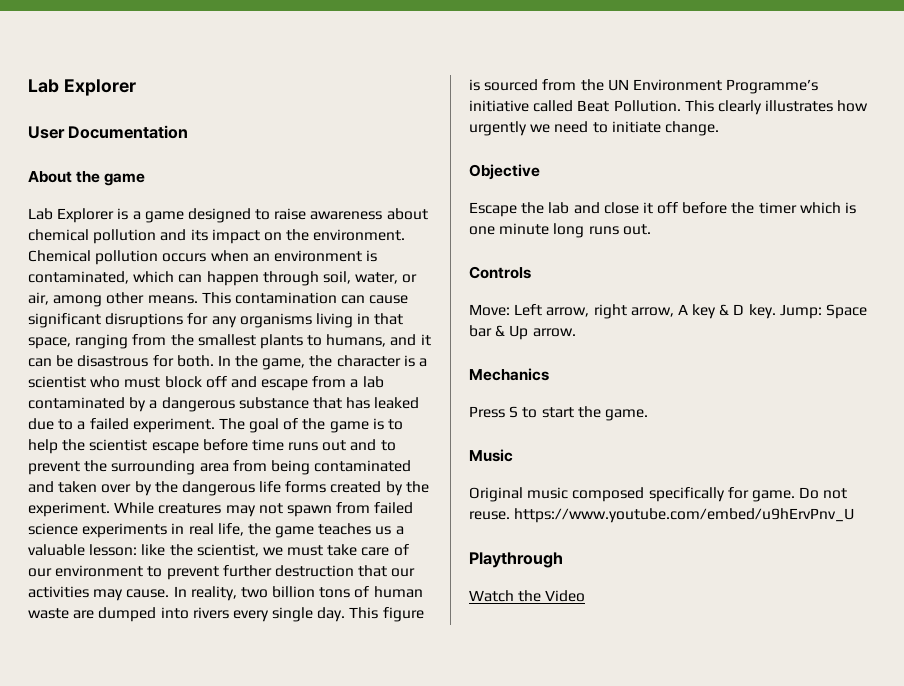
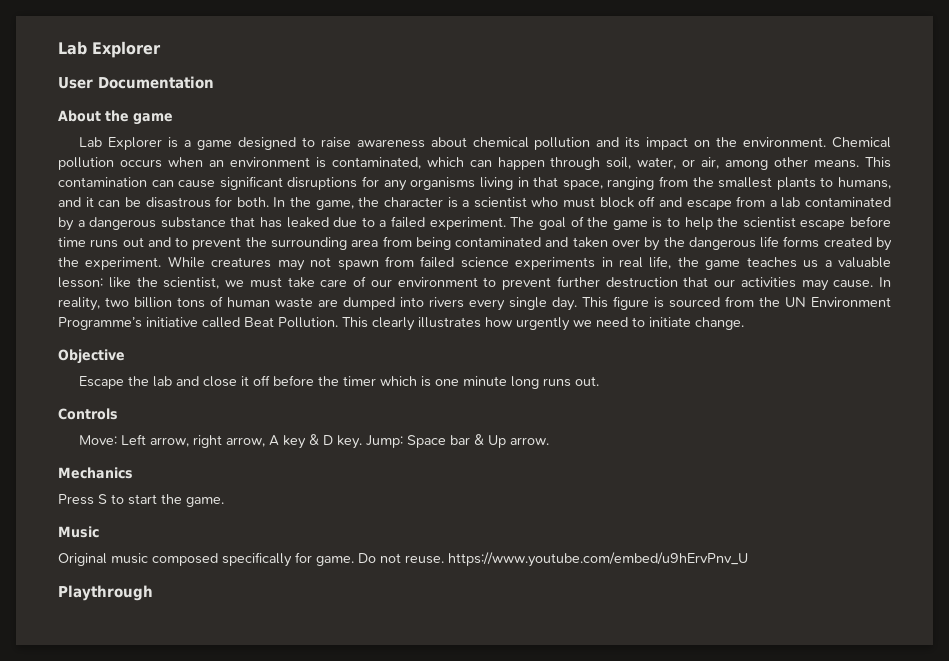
[469,590,586,602] // Watch the Video -> (153, 593) none

